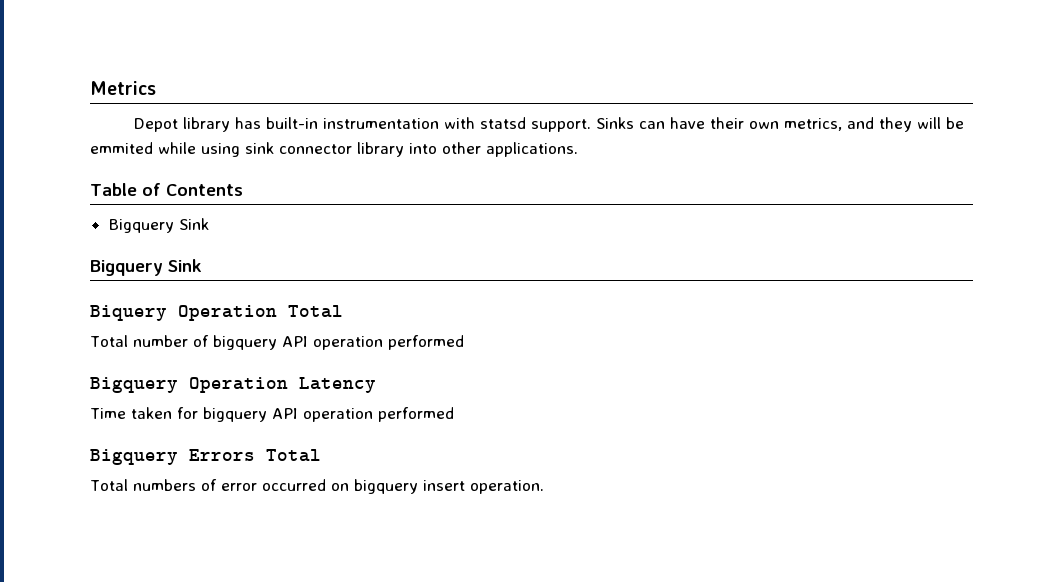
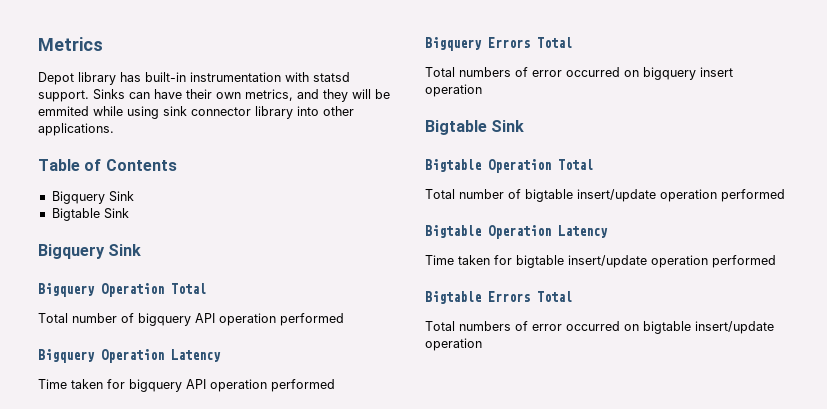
[90,259,202,276] [90,305,167,321] // Bigquery Sink // Biquery -> [51,208,129,221] [38,244,142,259] [38,283,95,297] // Bigtable Sink // Bigquery Sink // Bigquery
[469,480,544,494] operation. -> [425,84,482,97] [425,120,525,135] [425,159,593,173] [425,189,785,202] [425,225,608,239] [425,255,776,268] [425,291,572,304] [425,321,774,334] [425,338,482,351] operation // Bigtable Sink // Bigtable Operation Total // Total number of bigtable insert/update operation performed // Bigtable Operation Latency // Time taken for bigtable insert/update operation performed // Bigtable Errors Total // Total numbers of error occurred on bigtable insert/update operation

